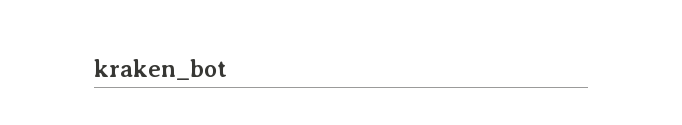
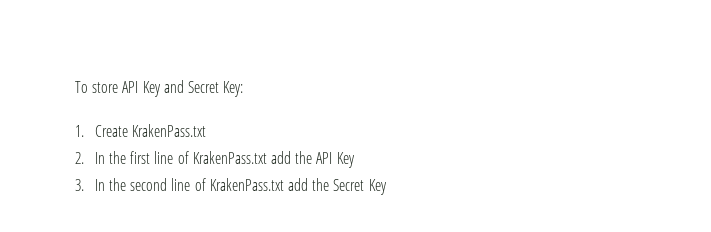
[94,59,227,80] kraken_bot -> [75,80,244,97] [75,124,207,137] [75,151,355,168] [75,178,387,195] To store API Key and Secret Key: // 1. Create KrakenPass.txt // 2. In the first line of KrakenPass.txt add the API Key // 3. In the second line of KrakenPass.txt add the Secret Key

